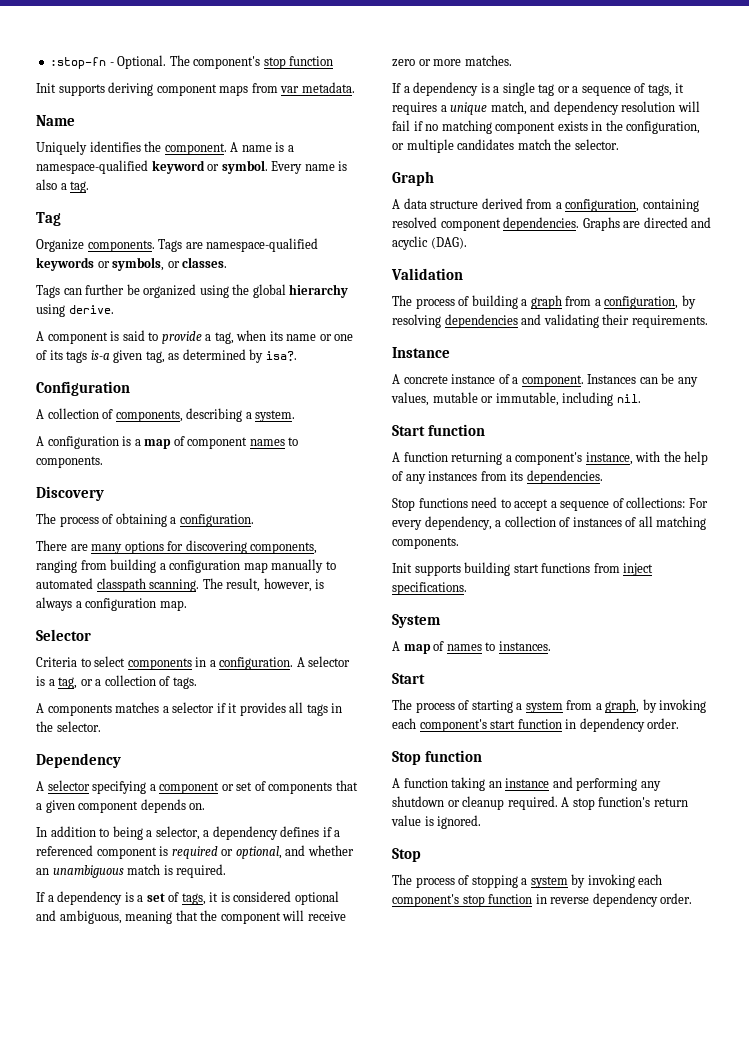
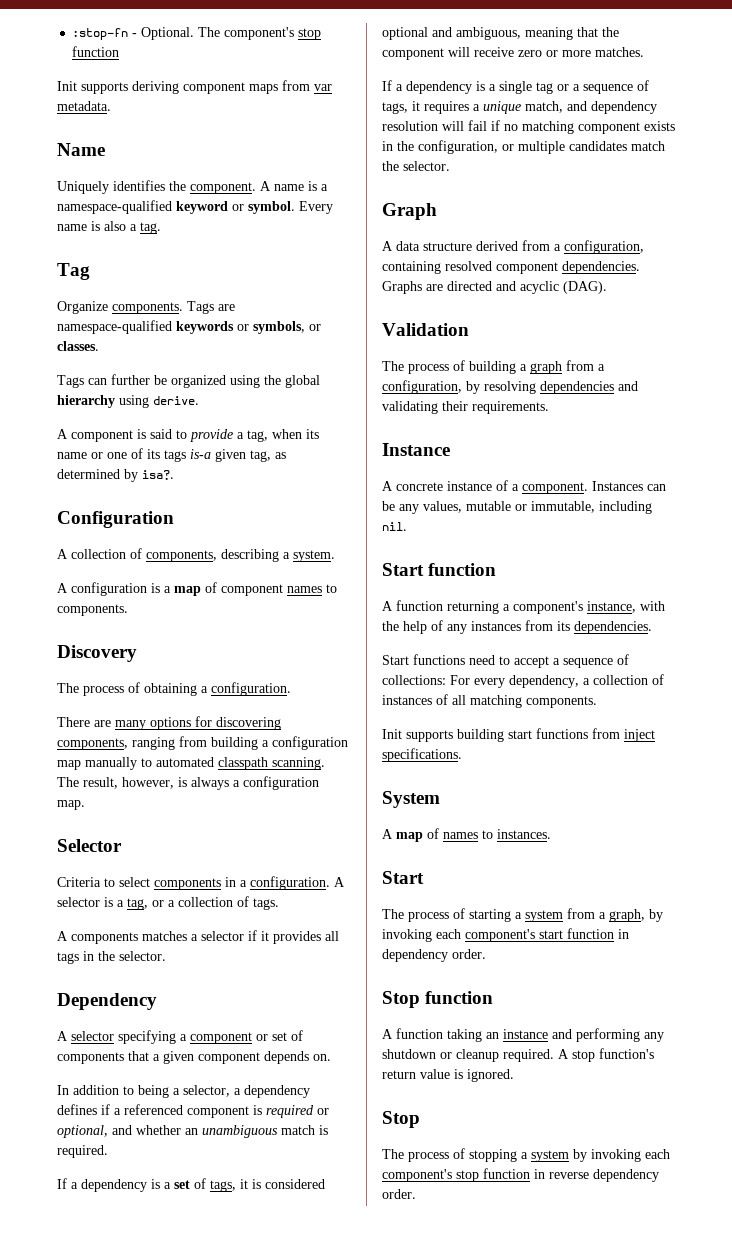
[392,498,415,511] Stop -> [382,655,409,665] Start

